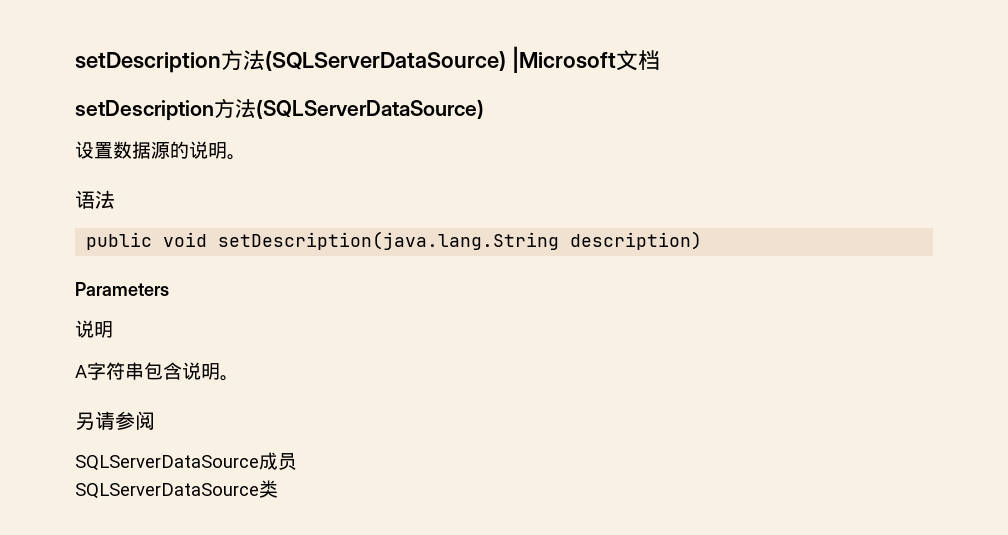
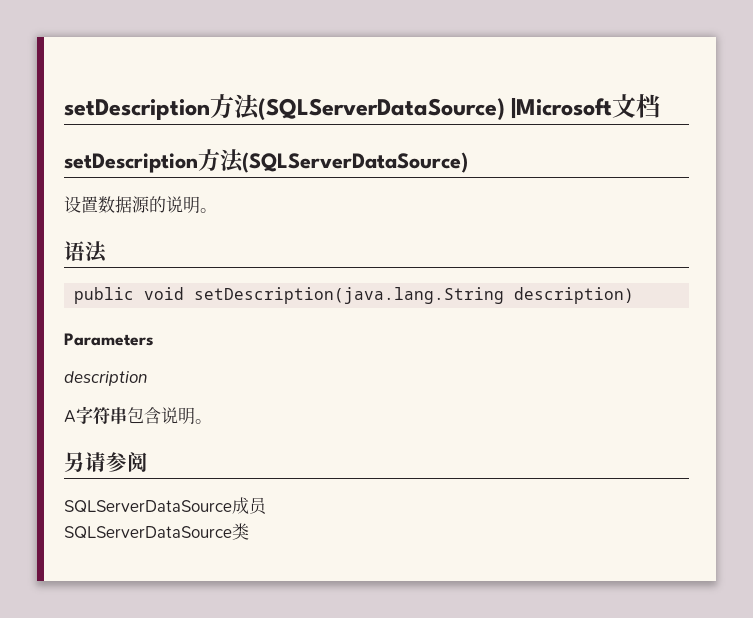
[75,320,113,338] 说明 -> [64,371,148,386] description

